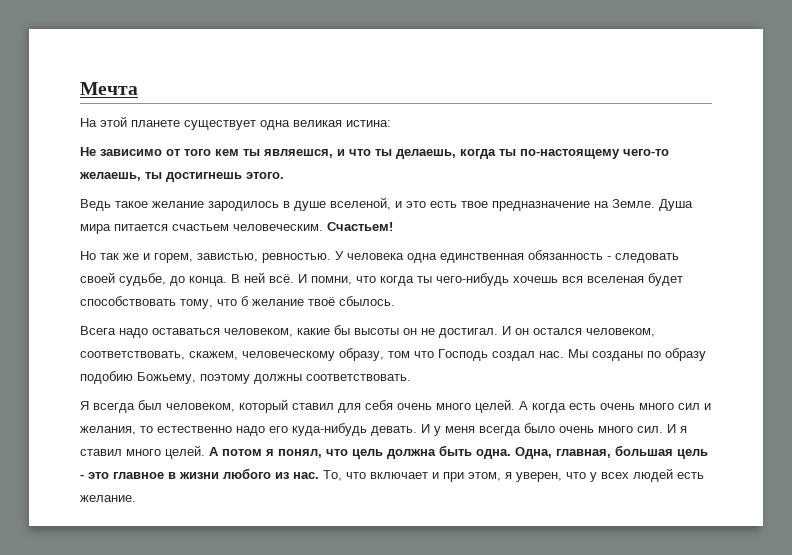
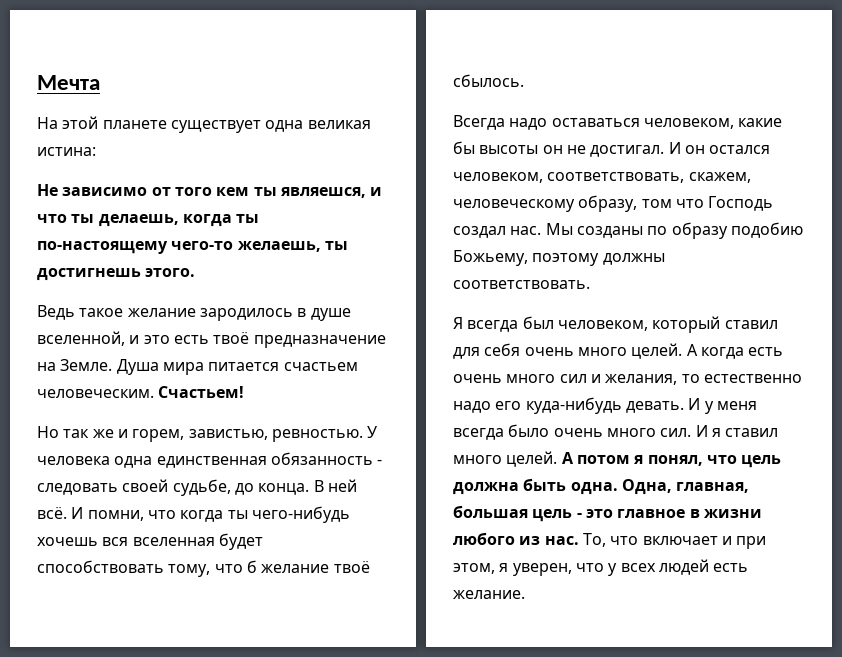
[330,197,391,210] вселеной, -> [37,331,125,346] вселенной,
[461,201,488,208] твое -> [213,331,250,344] твоё
[587,276,644,283] вселеная -> [132,537,215,546] вселенная
[80,326,116,335] Всега -> [453,115,505,130] Всегда

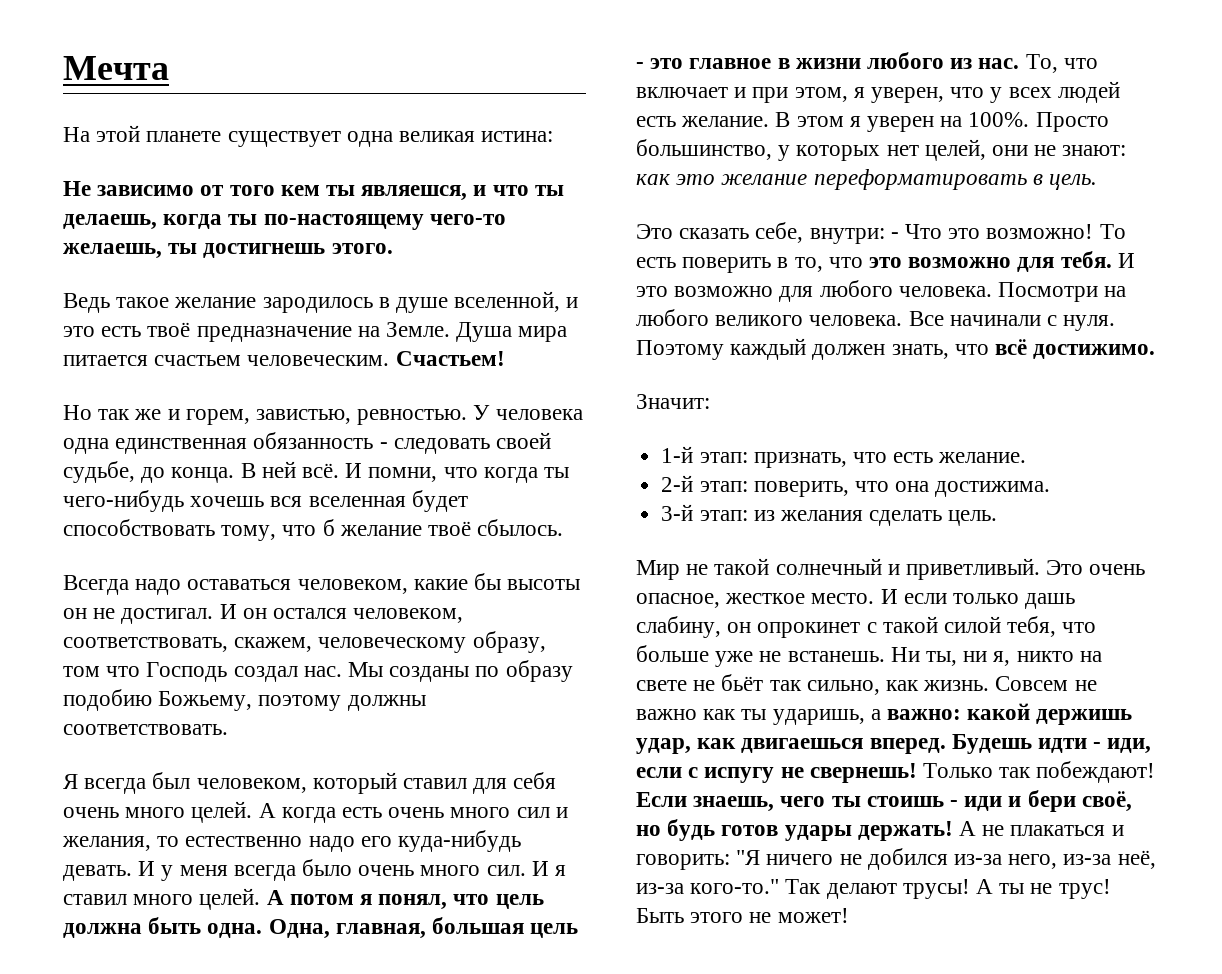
(525, 594) none -> [775,112,1109,132] [636,139,1127,161] [636,169,1098,190] [636,222,1126,244] [636,251,1135,273] [636,280,1127,302] [636,309,1116,331] [636,338,1156,360] [636,394,710,409] [661,446,1027,468] [661,475,1051,497] [661,504,998,526] [636,558,1146,580] [636,589,1076,609] [636,616,1097,638] [636,645,1102,667] [636,674,1097,695] [636,703,1133,725] [636,734,1152,754] [636,761,1156,783] [636,790,1132,812] [636,819,1124,841] [636,848,1156,870] [636,879,1111,899] [636,908,849,923] В этом я уверен на 100%. Просто большинство, у которых нет целей, они не знают: как это желание переформатировать в цель. // Это сказать себе, внутри: - Что это возможно! То есть поверить в то, что это возможно для тебя. И это возможно для любого человека. Посмотри на любого великого человека. Все начинали с нуля. Поэтому каждый должен знать, что всё достижимо. // Значит: // 1-й этап: признать, что есть желание. // 2-й этап: поверить, что она достижима. // 3-й этап: из желания сделать цель. // Мир не такой солнечный и приветливый. Это очень опасное, жесткое место. И если только дашь слабину, он опрокинет с такой силой тебя, что больше уже не встанешь. Ни ты, ни я, никто на свете не бьёт так сильно, как жизнь. Совсем не важно как ты ударишь, а важно: какой держишь удар, как двигаешься вперед. Будешь идти - иди, если с испугу не свернешь! Только так побеждают! Если знаешь, чего ты стоишь - иди и бери своё, но будь готов удары держать! А не плакаться и говорить: "Я ничего не добился из-за него, из-за неё, из-за кого-то." Так делают трусы! А ты не трус! Быть этого не может!

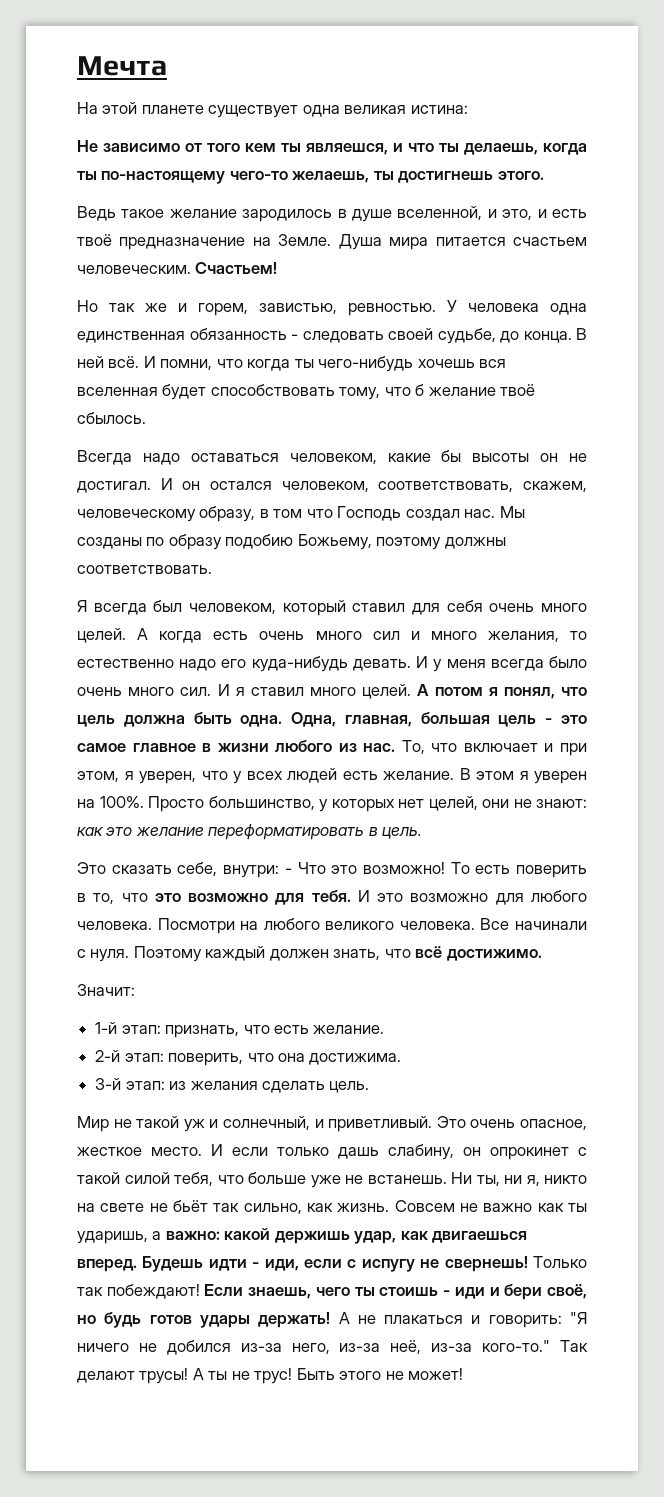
[63,326,95,337] это -> [502,209,547,220] это, и
(546, 642) none -> [259,509,269,518] в
(568, 812) none -> [430,631,477,640] много
(684, 63) none -> [77,743,126,752] самое
[775,558,882,575] солнечный -> [183,1116,310,1132] уж и солнечный,

